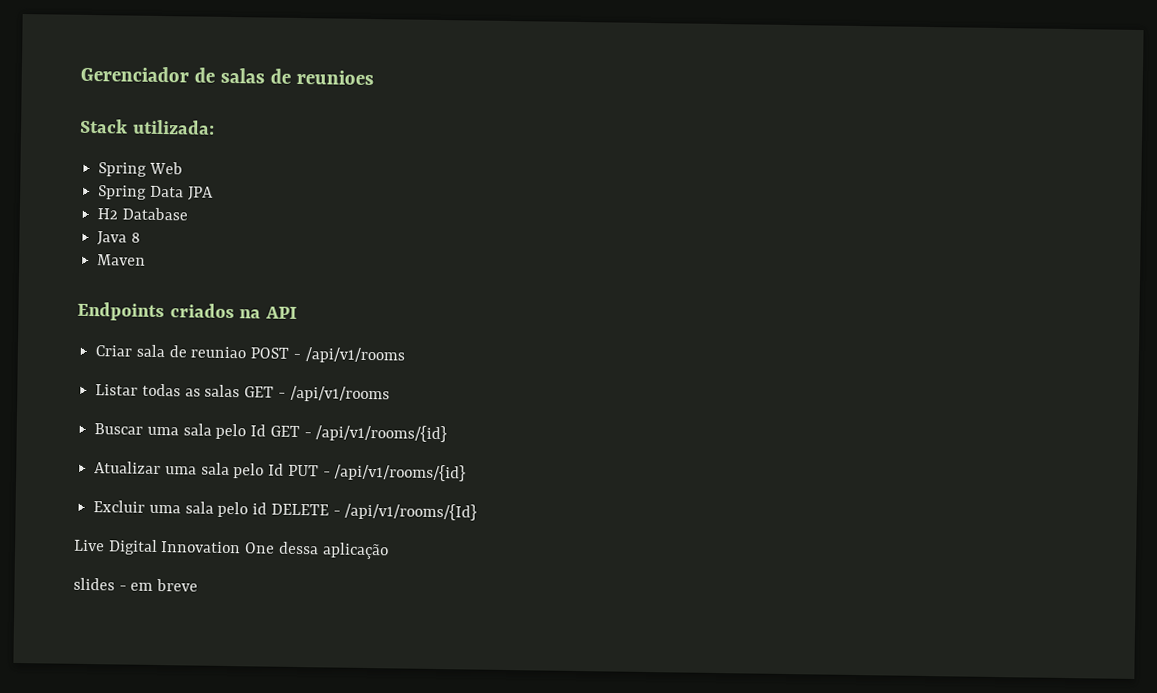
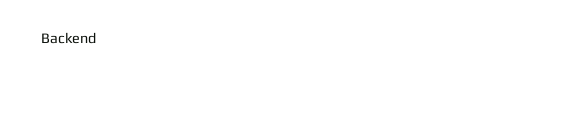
[80,65,374,86] [80,118,215,135] [98,161,183,177] [98,185,214,201] [97,207,188,221] [97,231,140,246] [97,254,147,266] [77,301,297,322] [95,344,405,364] [95,383,390,403] [94,423,448,443] [94,461,467,482] [93,500,478,521] [74,539,389,560] [73,577,199,592] Gerenciador de salas de reunioes // Stack utilizada: // Spring Web // Spring Data JPA // H2 Database // Java 8 // Maven // Endpoints criados na API // Criar sala de reuniao POST - /api/v1/rooms // Listar todas as salas GET - /api/v1/rooms // Buscar uma sala pelo Id GET - /api/v1/rooms/{id} // Atualizar uma sala pelo Id PUT - /api/v1/rooms/{id} // Excluir uma sala pelo id DELETE - /api/v1/rooms/{Id} // Live Digital Innovation One dessa aplicação // slides - em breve -> [41,32,96,44] Backend

